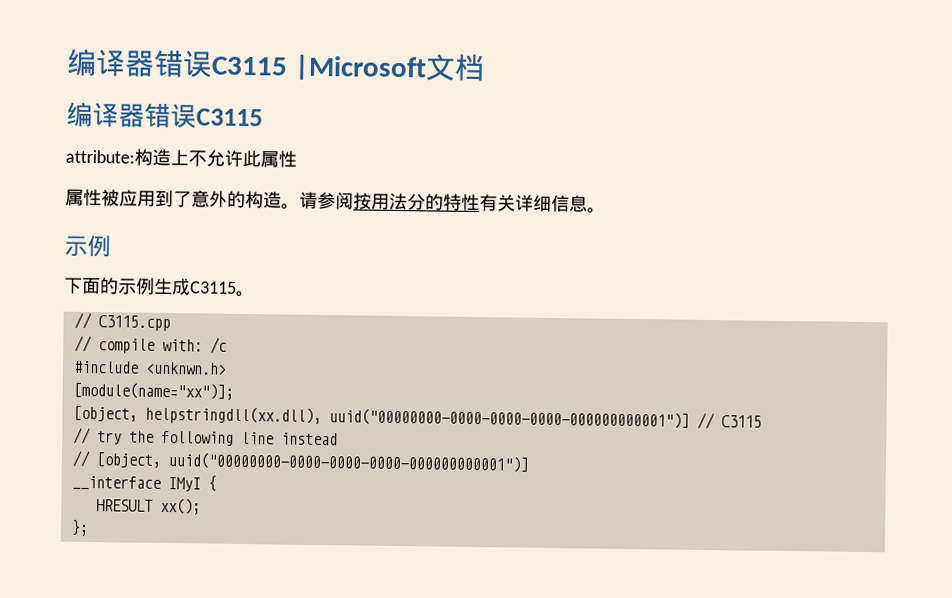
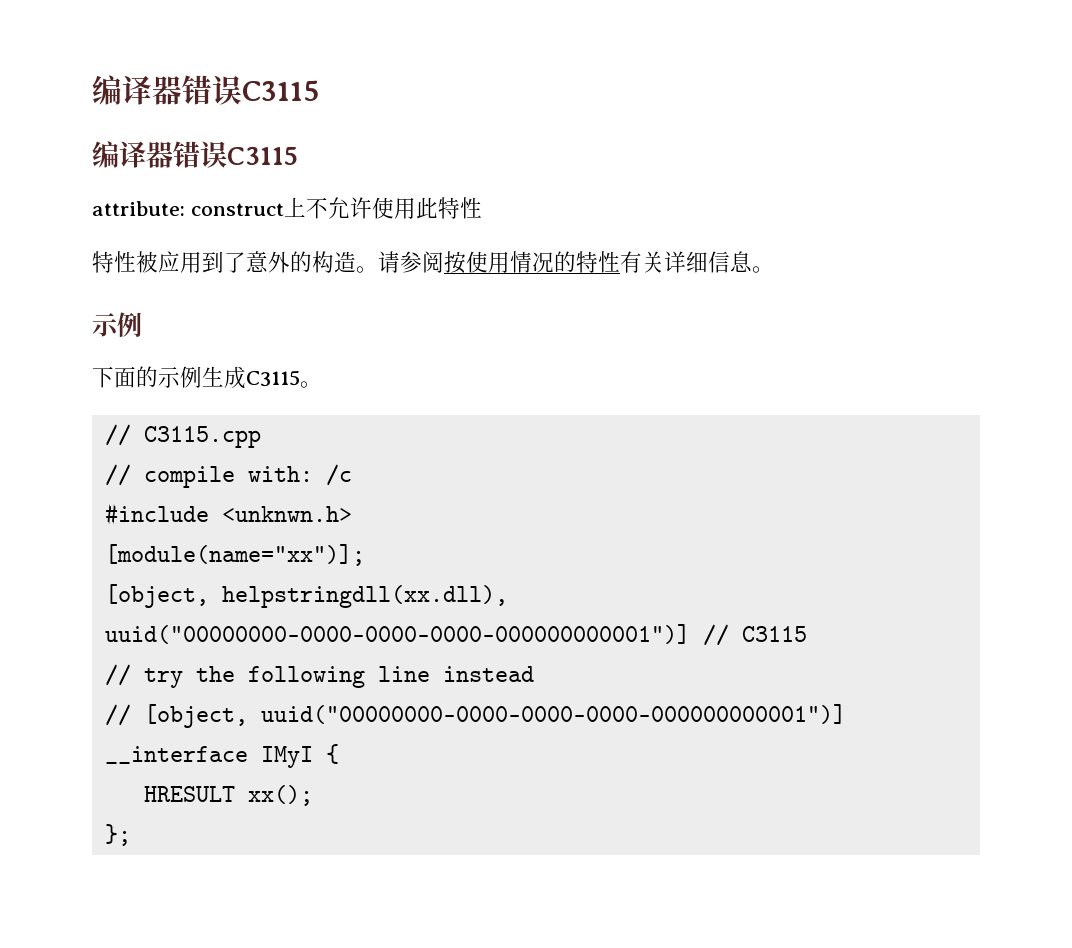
[66,48,485,82] 编译器错误C3115 |Microsoft文档 -> [92,75,319,105] 编译器错误C3115
[134,148,171,167] 构造 -> [190,203,284,216] construct
[242,149,279,168] 此属 -> [371,197,460,219] 使用此特
[65,188,84,206] 属 -> [92,251,114,273] 特
[371,192,426,211] 用法分 -> [466,251,554,273] 使用情况

